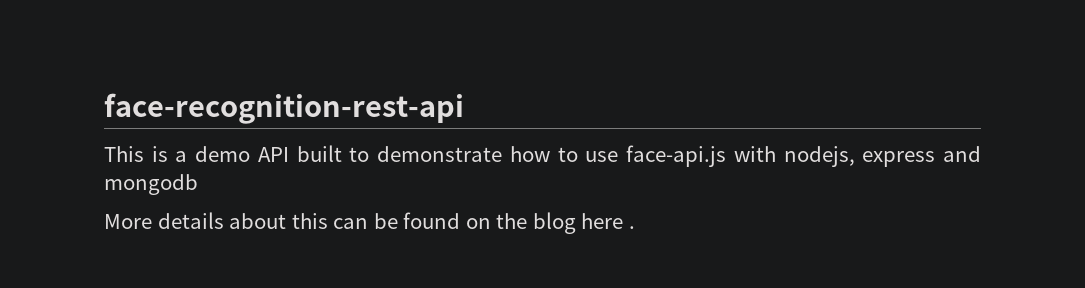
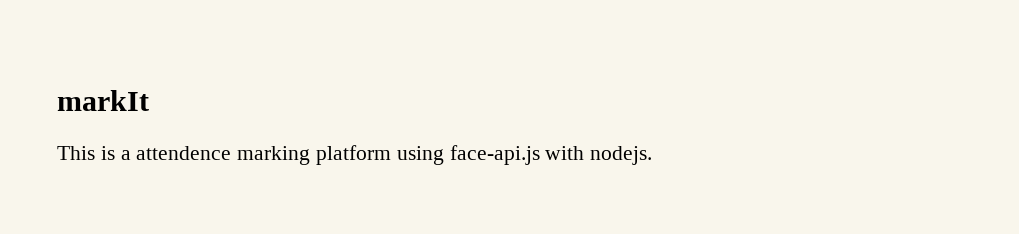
[104,93,464,124] face-recognition-rest-api -> [57,90,149,111] markIt
[195,145,982,167] [104,174,198,195] [104,212,635,234] demo API built to demonstrate how to use face-api.js with nodejs, express and mongodb // More details about this can be found on the blog here . -> [136,145,653,165] attendence marking platform using face-api.js with nodejs.

